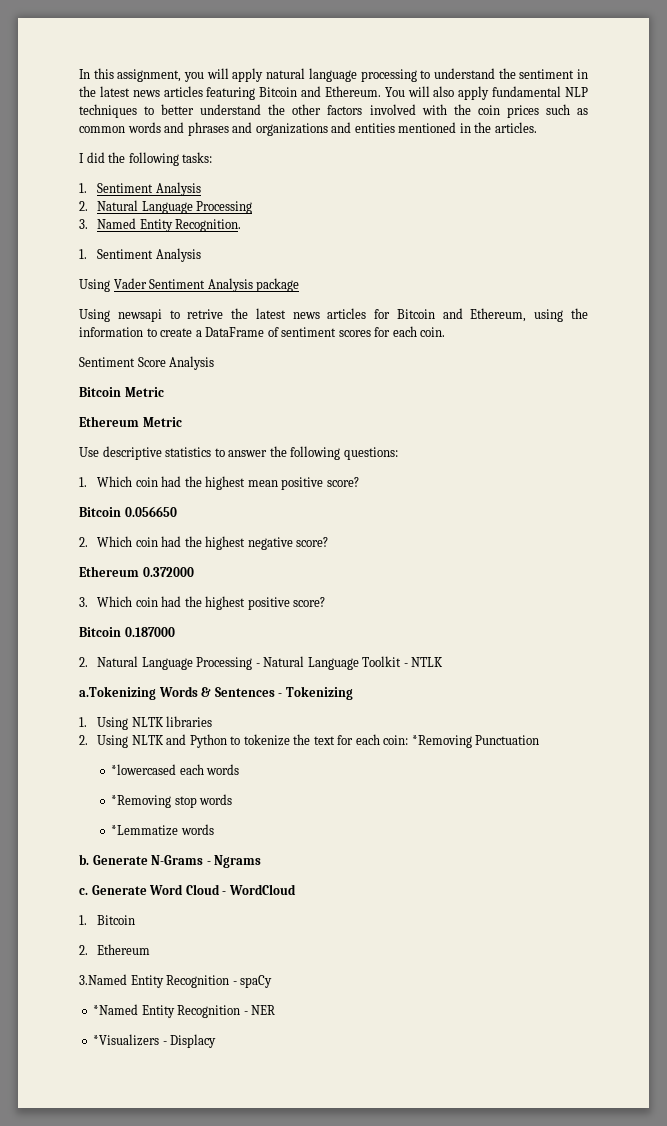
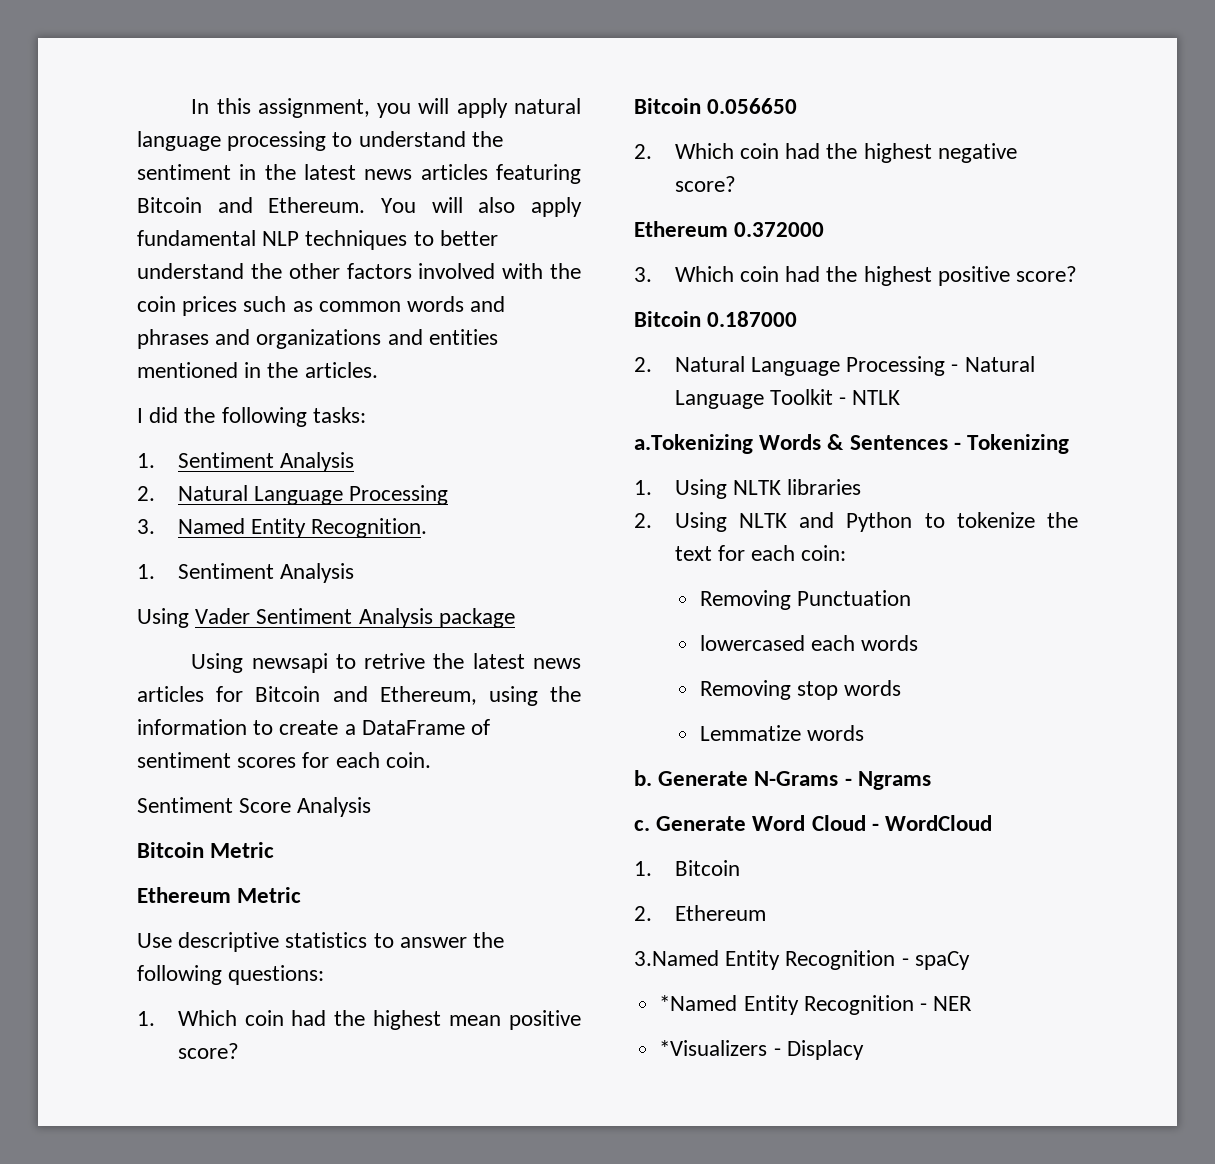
[411,735,472,748] *Removing -> [700,590,792,610] // Removing
[111,764,177,775] *lowercased -> [700,635,806,651] lowercased
[111,795,172,808] *Removing -> [700,680,792,700] Removing
[111,825,179,836] *Lemmatize -> [700,725,802,741] Lemmatize

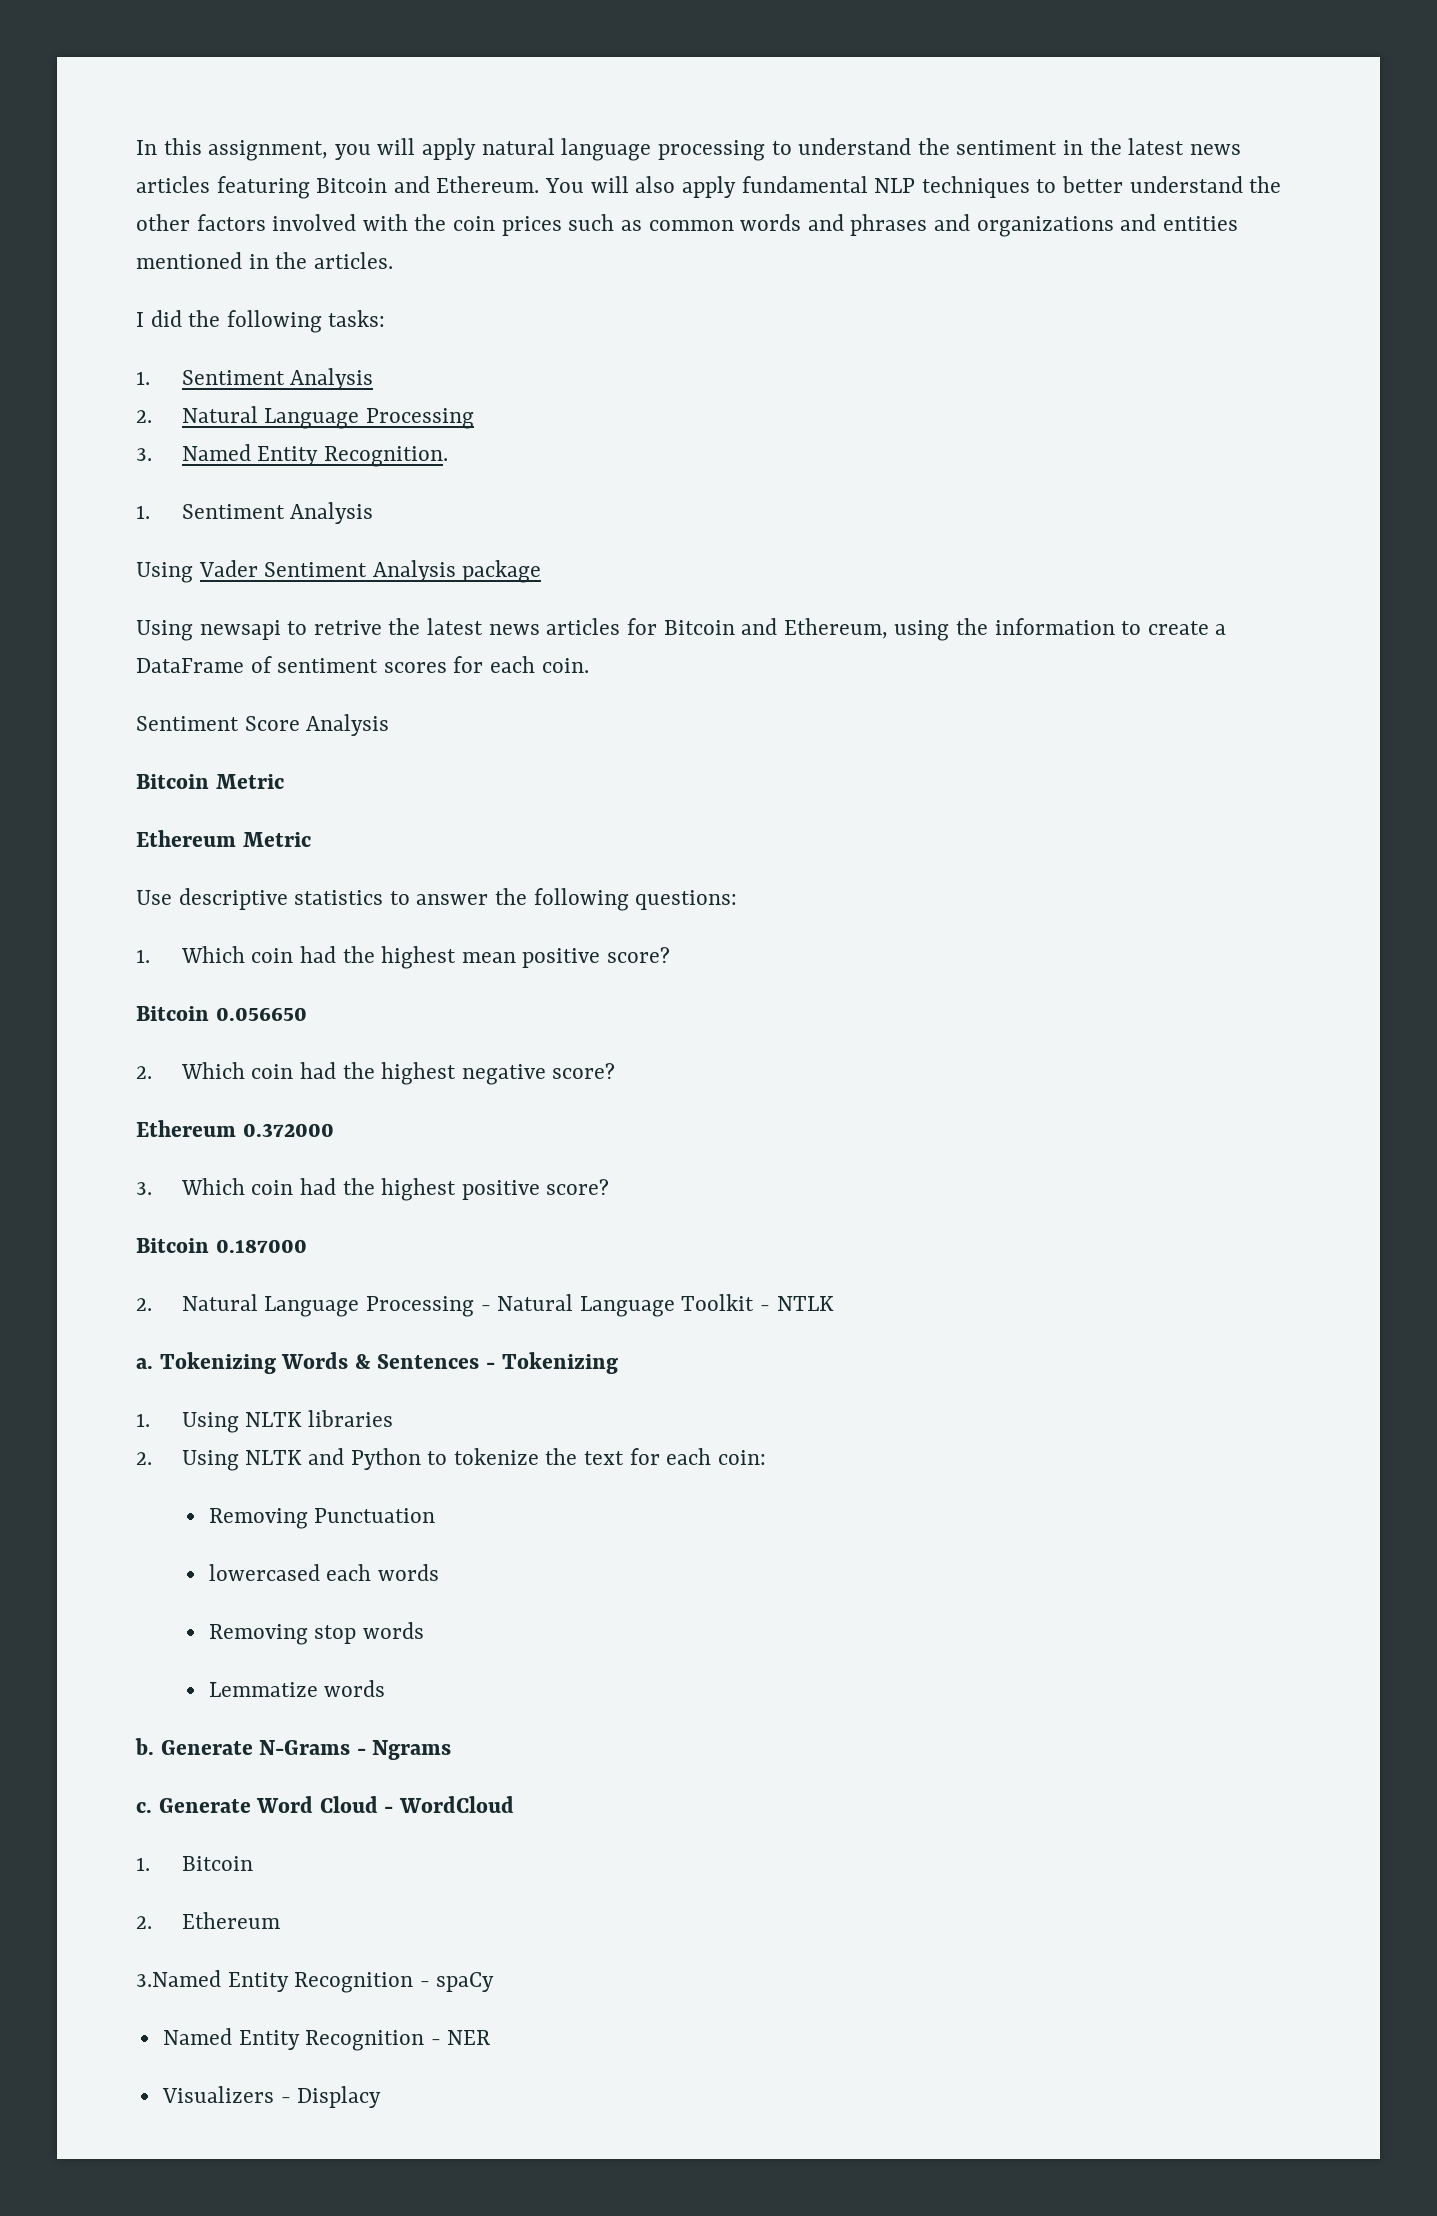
[634,434,753,454] a.Tokenizing -> [136,1352,276,1374] a. Tokenizing
[659,995,738,1011] *Named -> [162,2028,232,2045] Named
[659,1040,768,1056] *Visualizers -> [161,2086,274,2103] Visualizers

